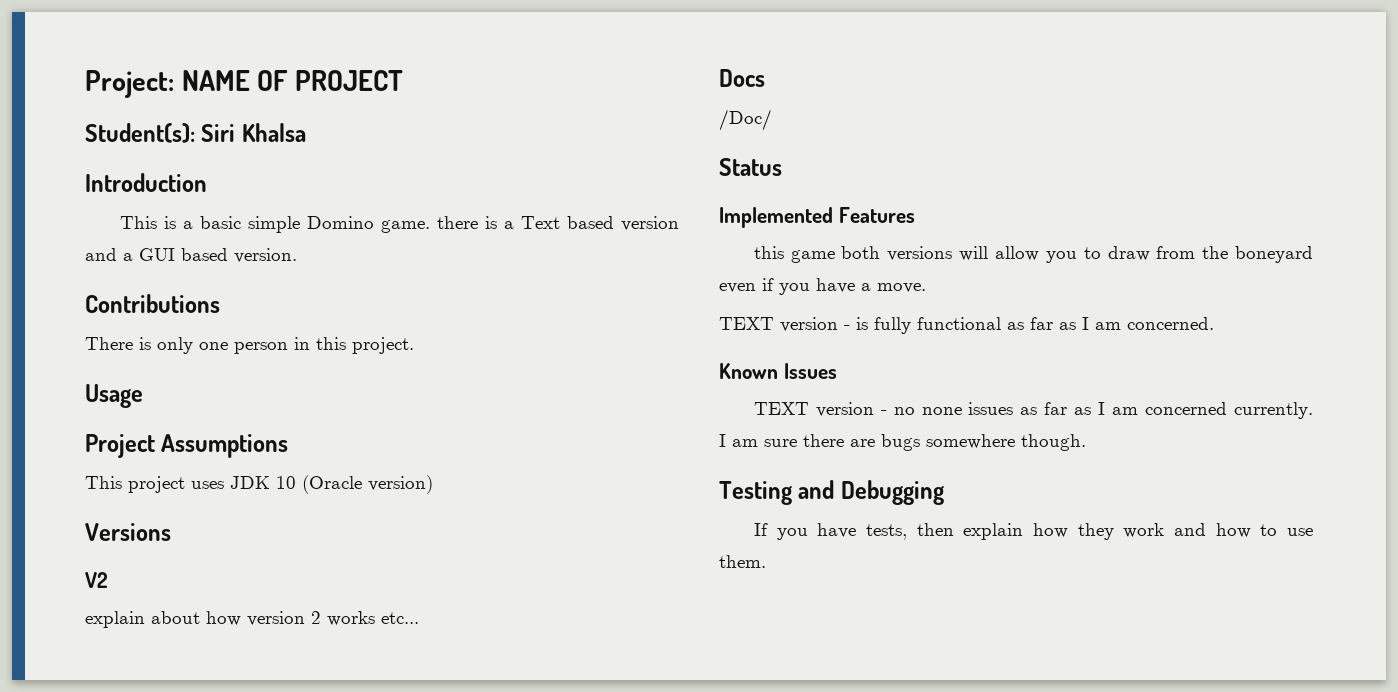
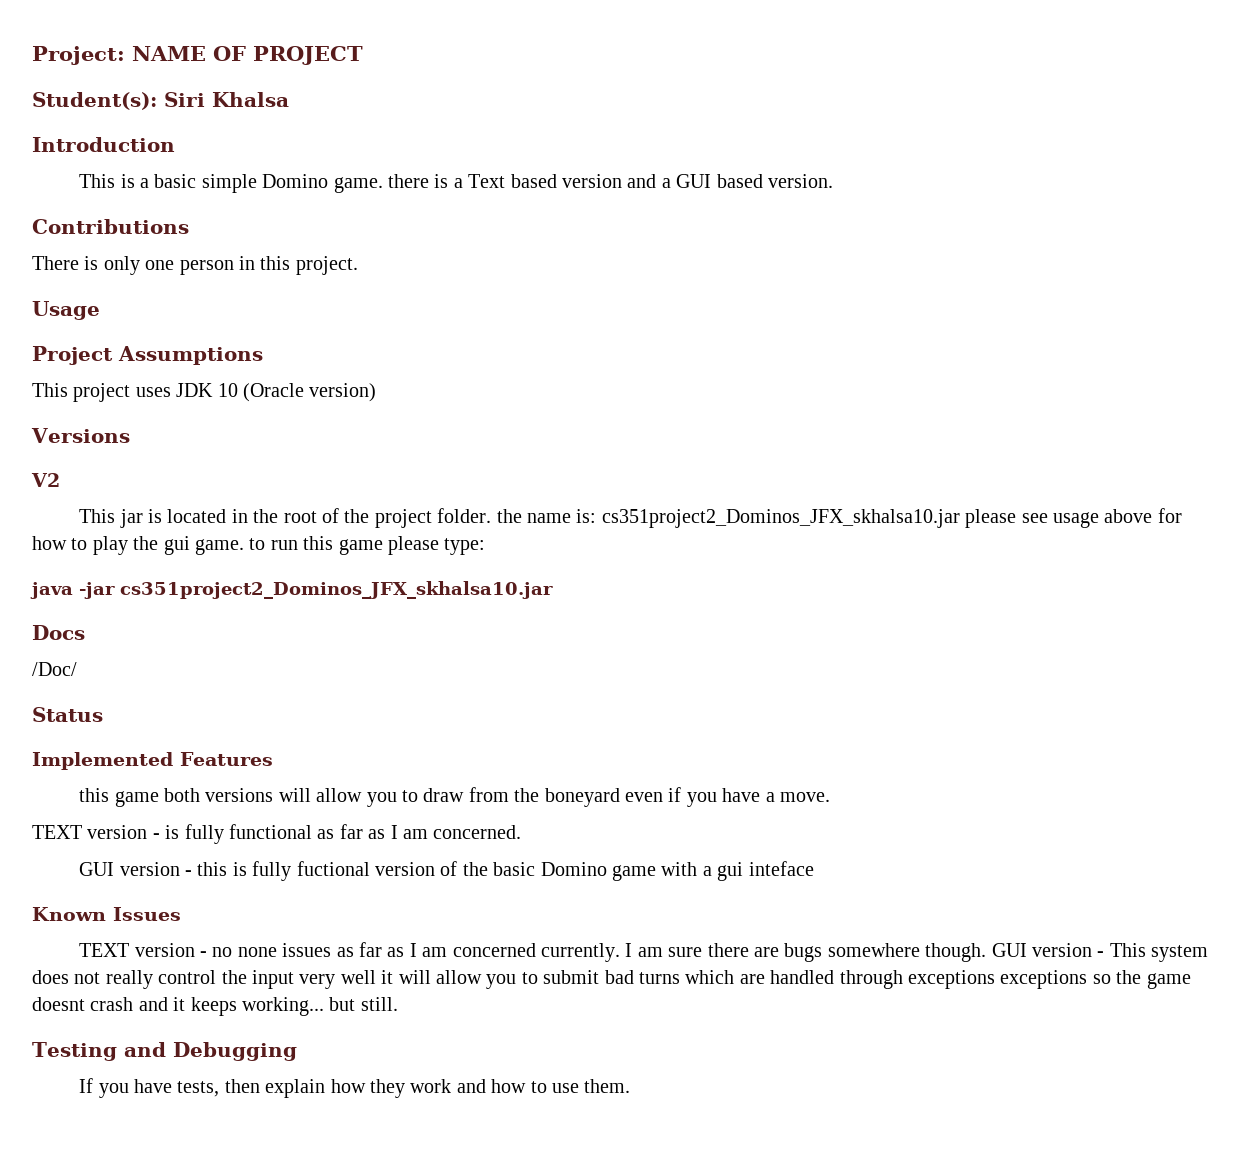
[85,611,419,628] explain about how version 2 works etc... -> [79,508,1182,528] [32,536,486,555] [30,581,553,599] This jar is located in the root of the project folder. the name is: cs351project2_Dominos_JFX_skhalsa10.jar please see usage above for how to play the gui game. to run this game please type: // java -jar cs351project2_Dominos_JFX_skhalsa10.jar
(1214, 323) none -> [79,861,814,881] // GUI version - this is fully fuctional version of the basic Domino game with a gui inteface
(1086, 442) none -> [991,943,1209,962] [32,970,1191,989] [32,997,398,1016] GUI version - This system does not really control the input very well it will allow you to submit bad turns which are handled through exceptions exceptions so the game doesnt crash and it keeps working... but still.

